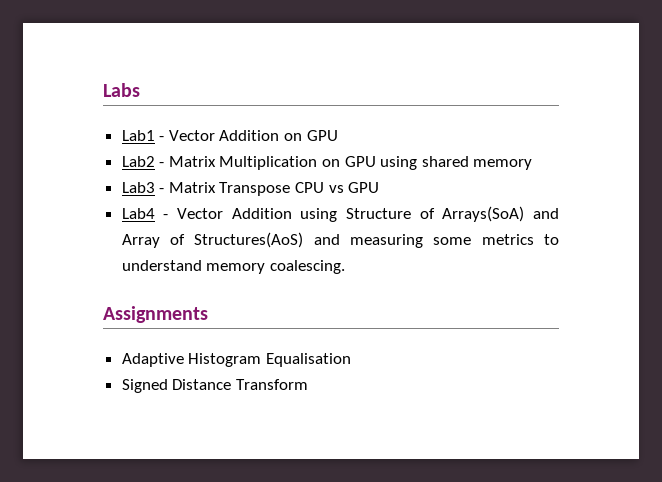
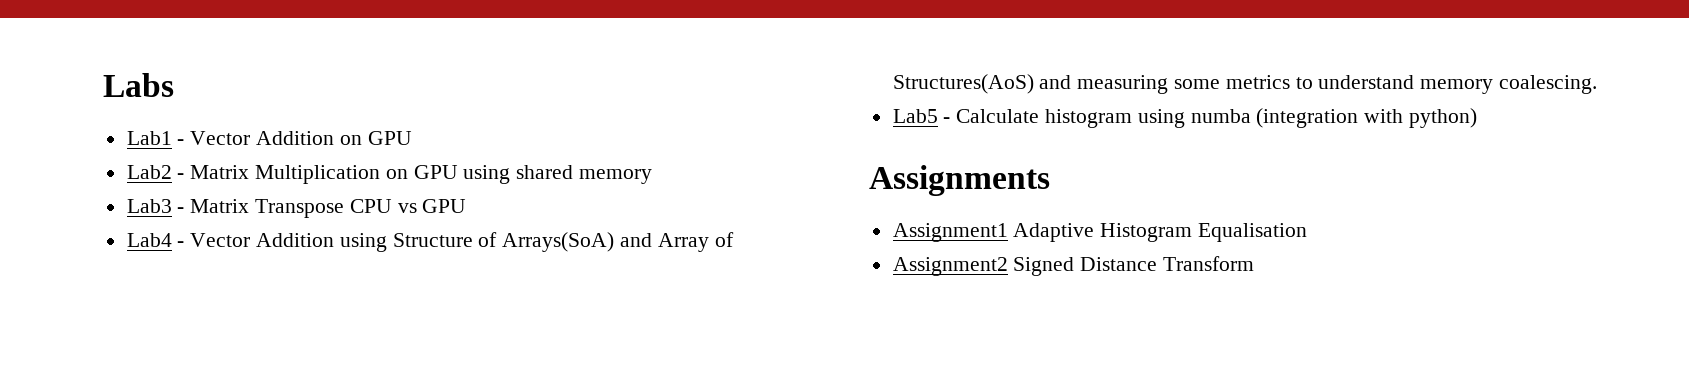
(345, 267) none -> [892,108,1478,128] // Lab5 - Calculate histogram using numba (integration with python)
(208, 314) none -> [892,223,1008,242] Assignment1
(351, 360) none -> [892,257,1008,276] Assignment2

